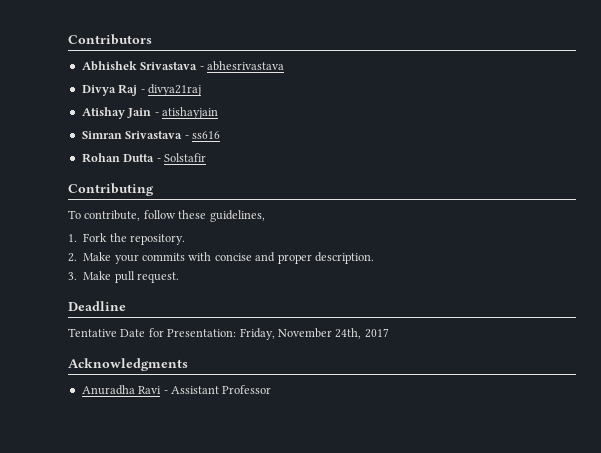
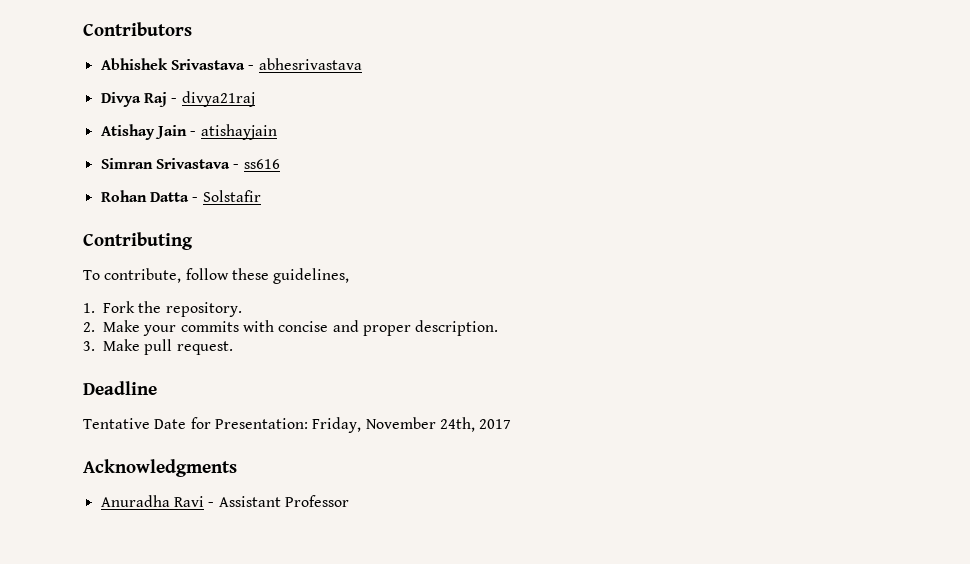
[123,154,155,162] Dutta -> [149,192,189,202] Datta

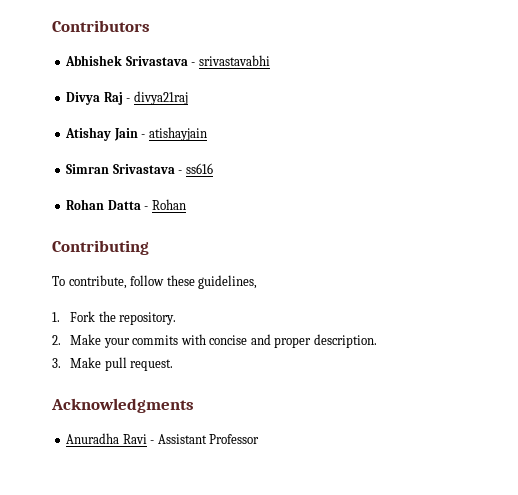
[258,58,362,70] abhesrivastava -> [198,55,270,66] srivastavabhi
[202,190,261,202] Solstafir -> [151,199,186,210] Rohan
[83,381,157,395] [83,417,512,433] // Deadline // Tentative Date for Presentation: Friday, November 24th, 2017 -> (174, 365) none

